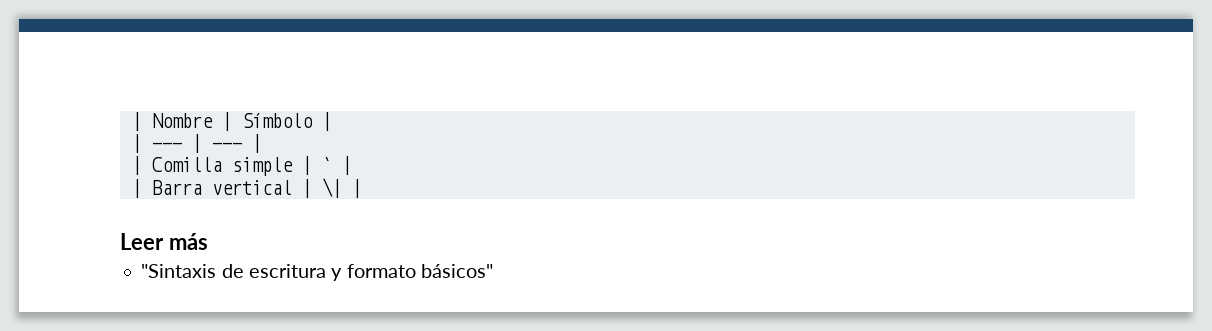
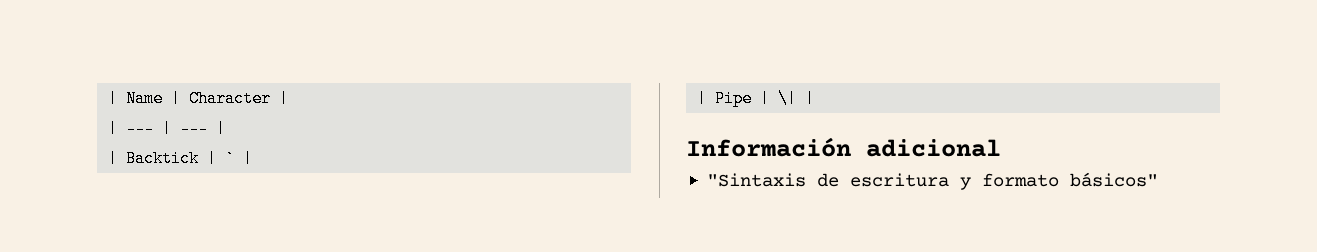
[131,112,313,131] | Nombre | Símbolo -> [108,90,272,107] | Name | Character
[151,157,293,176] Comilla simple -> [126,150,200,167] Backtick
[151,180,292,195] Barra vertical -> [715,90,753,107] Pipe
[120,233,208,250] Leer más -> [686,137,1001,157] Información adicional

